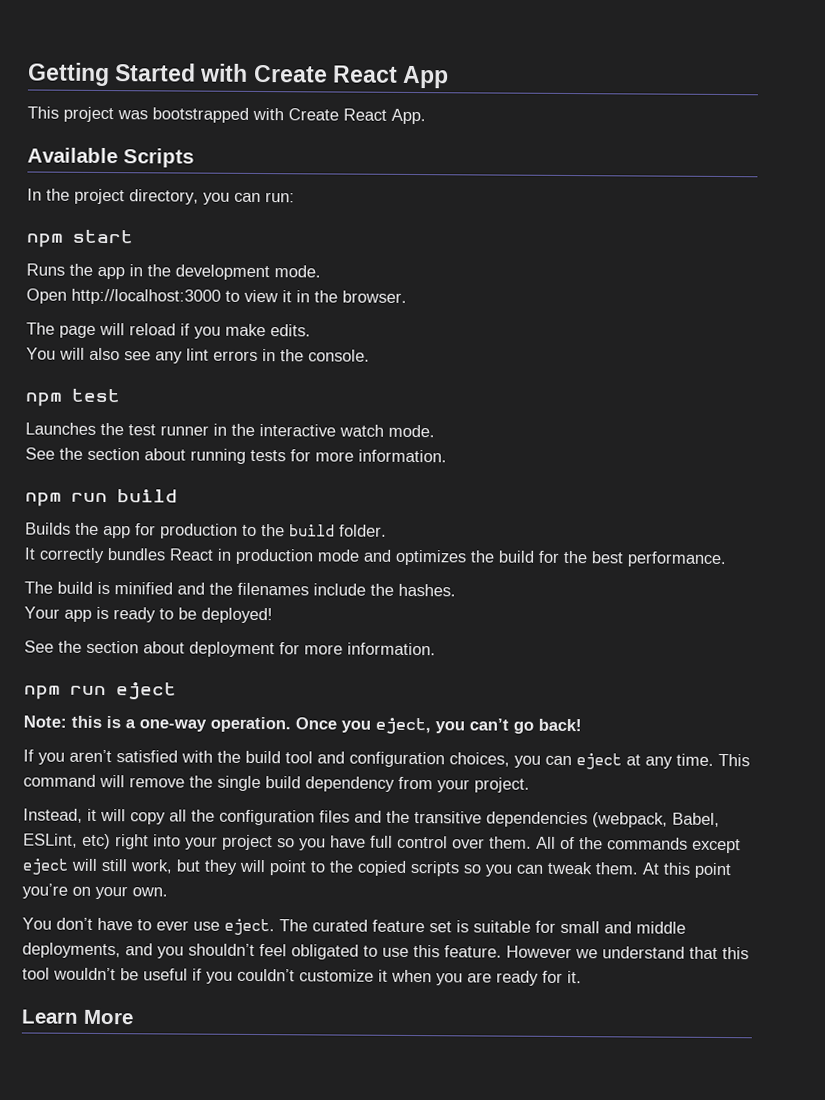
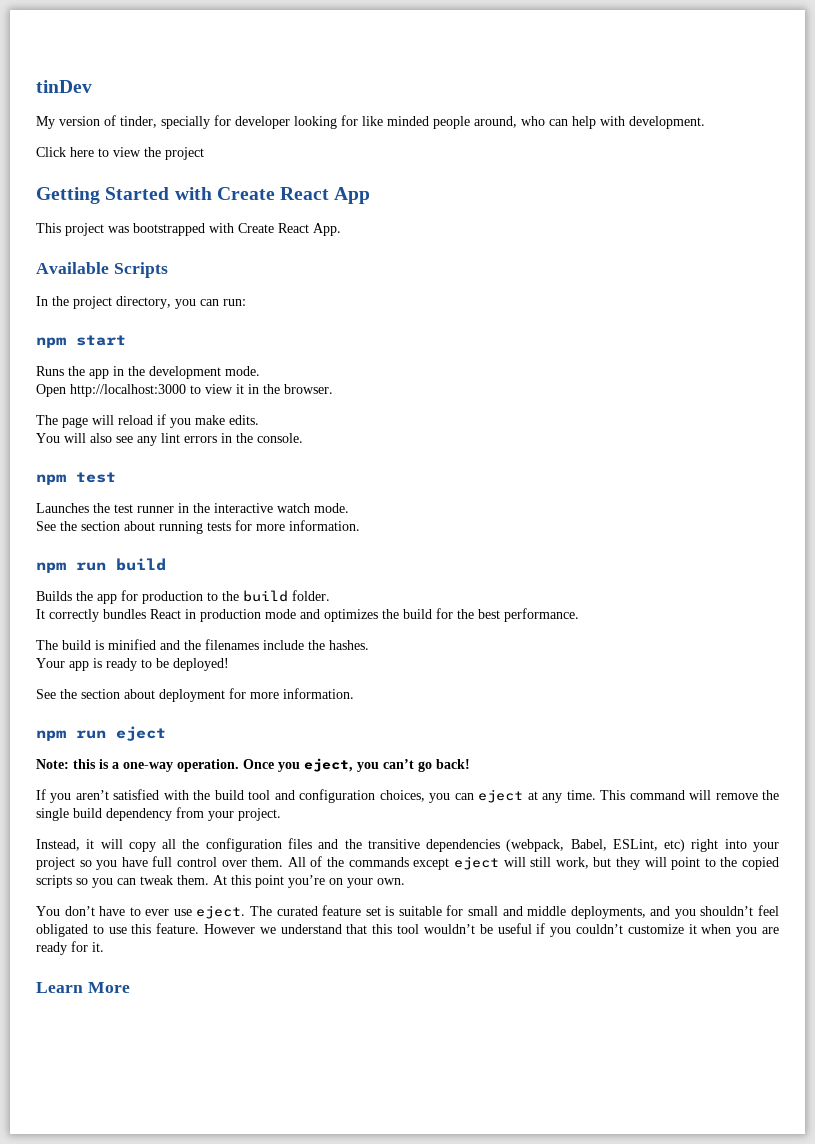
(27, 74) none -> [36,80,92,93] [36,115,705,129] [36,147,204,160] tinDev // My version of tinder, specially for developer looking for like minded people around, who can help with development. // Click here to view the project //

